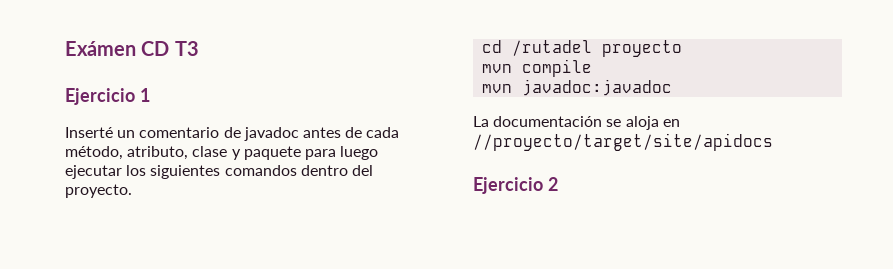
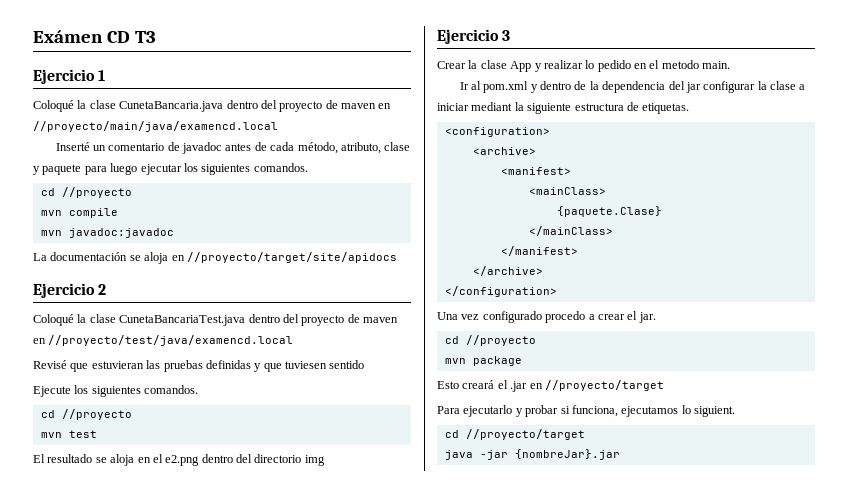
(150, 95) none -> [33,100,392,112] [33,121,278,132] // Coloqué la clase CunetaBancaria.java dentro del proyecto de maven en //proyecto/main/java/examencd.local
[224,165,373,176] [65,184,132,198] [482,40,683,57] comandos dentro del proyecto. // cd /rutadel proyecto -> [253,163,308,172] [40,187,132,198] comandos. // cd //proyecto
(558, 184) none -> [33,314,398,326] [33,335,294,346] [33,360,365,372] [33,385,199,397] [40,409,132,420] [40,430,97,438] [33,454,325,466] [437,29,511,44] [437,60,731,72] [459,81,806,93] [437,102,690,114] [444,127,550,137] [472,147,536,155] [500,167,571,175] [528,187,606,195] [556,206,662,217] [528,226,613,236] [500,246,578,256] [472,266,543,276] [444,286,557,297] [437,311,656,323] [444,335,536,346] [444,356,522,366] [437,380,664,392] [437,405,735,417] [444,429,585,440] [444,449,620,460] // Coloqué la clase CunetaBancariaTest.java dentro del proyecto de maven en //proyecto/test/java/examencd.local // Revisé que estuvieran las pruebas definidas y que tuviesen sentido // Ejecute los siguientes comandos. // cd //proyecto // mvn test // El resultado se aloja en el e2.png dentro del directorio img // Ejercicio 3 // Crear la clase App y realizar lo pedido en el metodo main. // Ir al pom.xml y dentro de la dependencia del jar configurar la clase a iniciar mediant la siguiente estructura de etiquetas. // <configuration> // <archive> // <manifest> // <mainClass> // {paquete.Clase} // </mainClass> // </manifest> // </archive> // </configuration> // Una vez configurado procedo a crear el jar. // cd //proyecto // mvn package // Esto creará el .jar en //proyecto/target // Para ejecutarlo y probar si funciona, ejecutamos lo siguient. // cd //proyecto/target // java -jar {nombreJar}.jar

